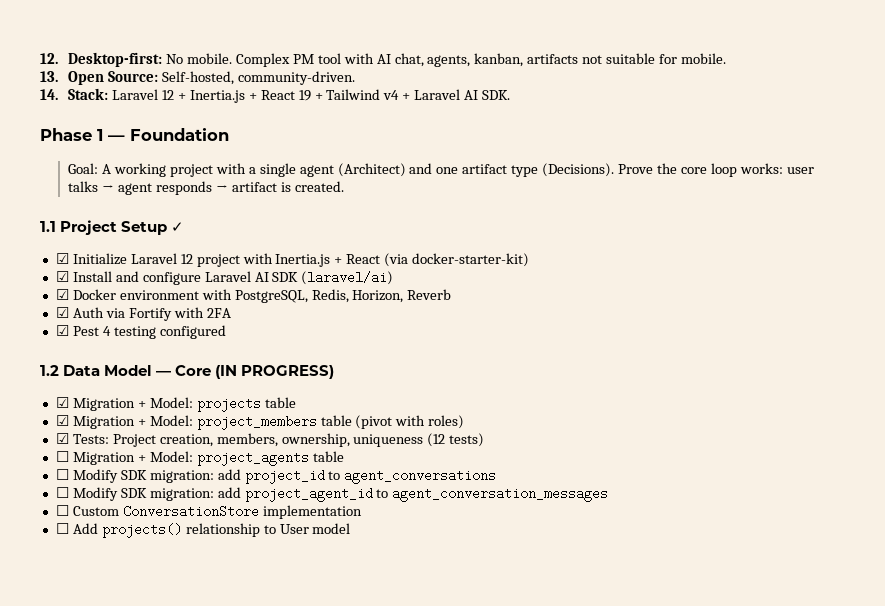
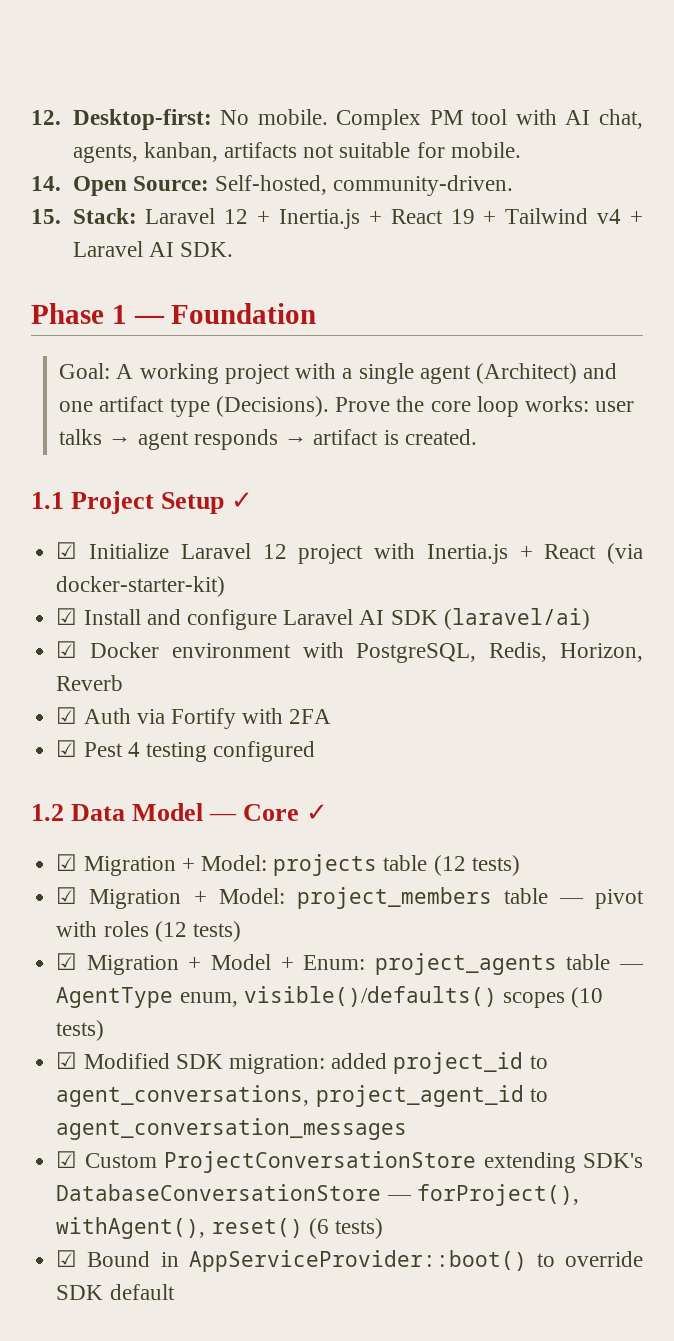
[40,71,58,82] 13. -> [31,176,61,191] 14.
[40,89,58,100] 14. -> [31,209,61,224] 15.
[215,365,335,379] (IN PROGRESS) -> [306,804,329,821] ✓
(296, 402) none -> [433,855,520,876] (12 tests)
[355,415,465,429] [55,433,485,447] [55,451,193,465] (pivot with roles) // ☑ Tests: Project creation, members, ownership, uniqueness (12 tests) // ☐ Migration + Model: -> [558,889,644,909] [56,921,241,942] [56,953,366,975] — pivot with roles (12 tests) // ☑ Migration + Model + Enum:
[55,469,241,483] // ☐ Modify SDK migration: add -> [618,964,644,970] [56,986,604,1008] [56,1020,105,1041] [56,1052,388,1074] — AgentType enum, visible()/defaults() scopes (10 tests) // ☑ Modified SDK migration: added
[344,469,497,484] [55,487,609,502] [55,505,362,519] [55,523,351,538] agent_conversations // ☐ Modify SDK migration: add project_agent_id to agent_conversation_messages // ☐ Custom ConversationStore implementation // ☐ Add projects() relationship to User model -> [56,1085,548,1107] [56,1118,408,1140] [56,1151,643,1173] [56,1184,579,1206] [56,1217,383,1239] [56,1250,644,1272] [56,1284,175,1300] agent_conversations, project_agent_id to agent_conversation_messages // ☑ Custom ProjectConversationStore extending SDK's DatabaseConversationStore — forProject(), withAgent(), reset() (6 tests) // ☑ Bound in AppServiceProvider::boot() to override SDK default

